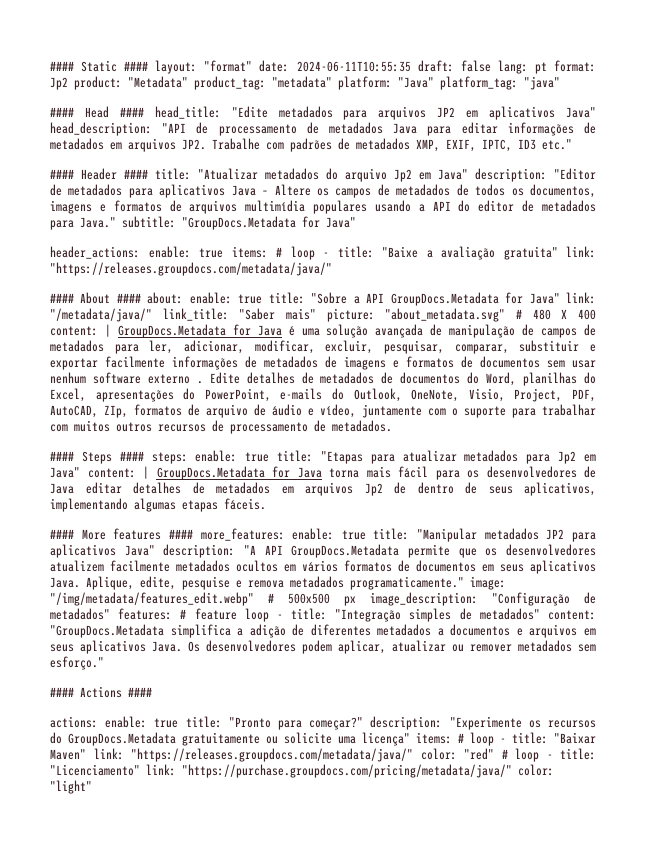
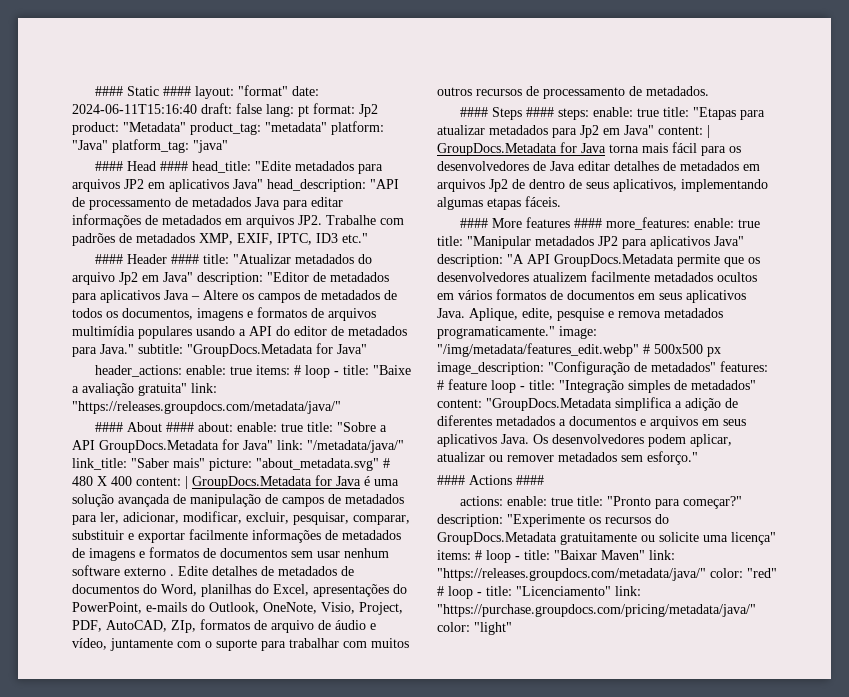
[296,61,411,72] 2024-06-11T10:55:35 -> [72,104,197,114] 2024-06-11T15:16:40

